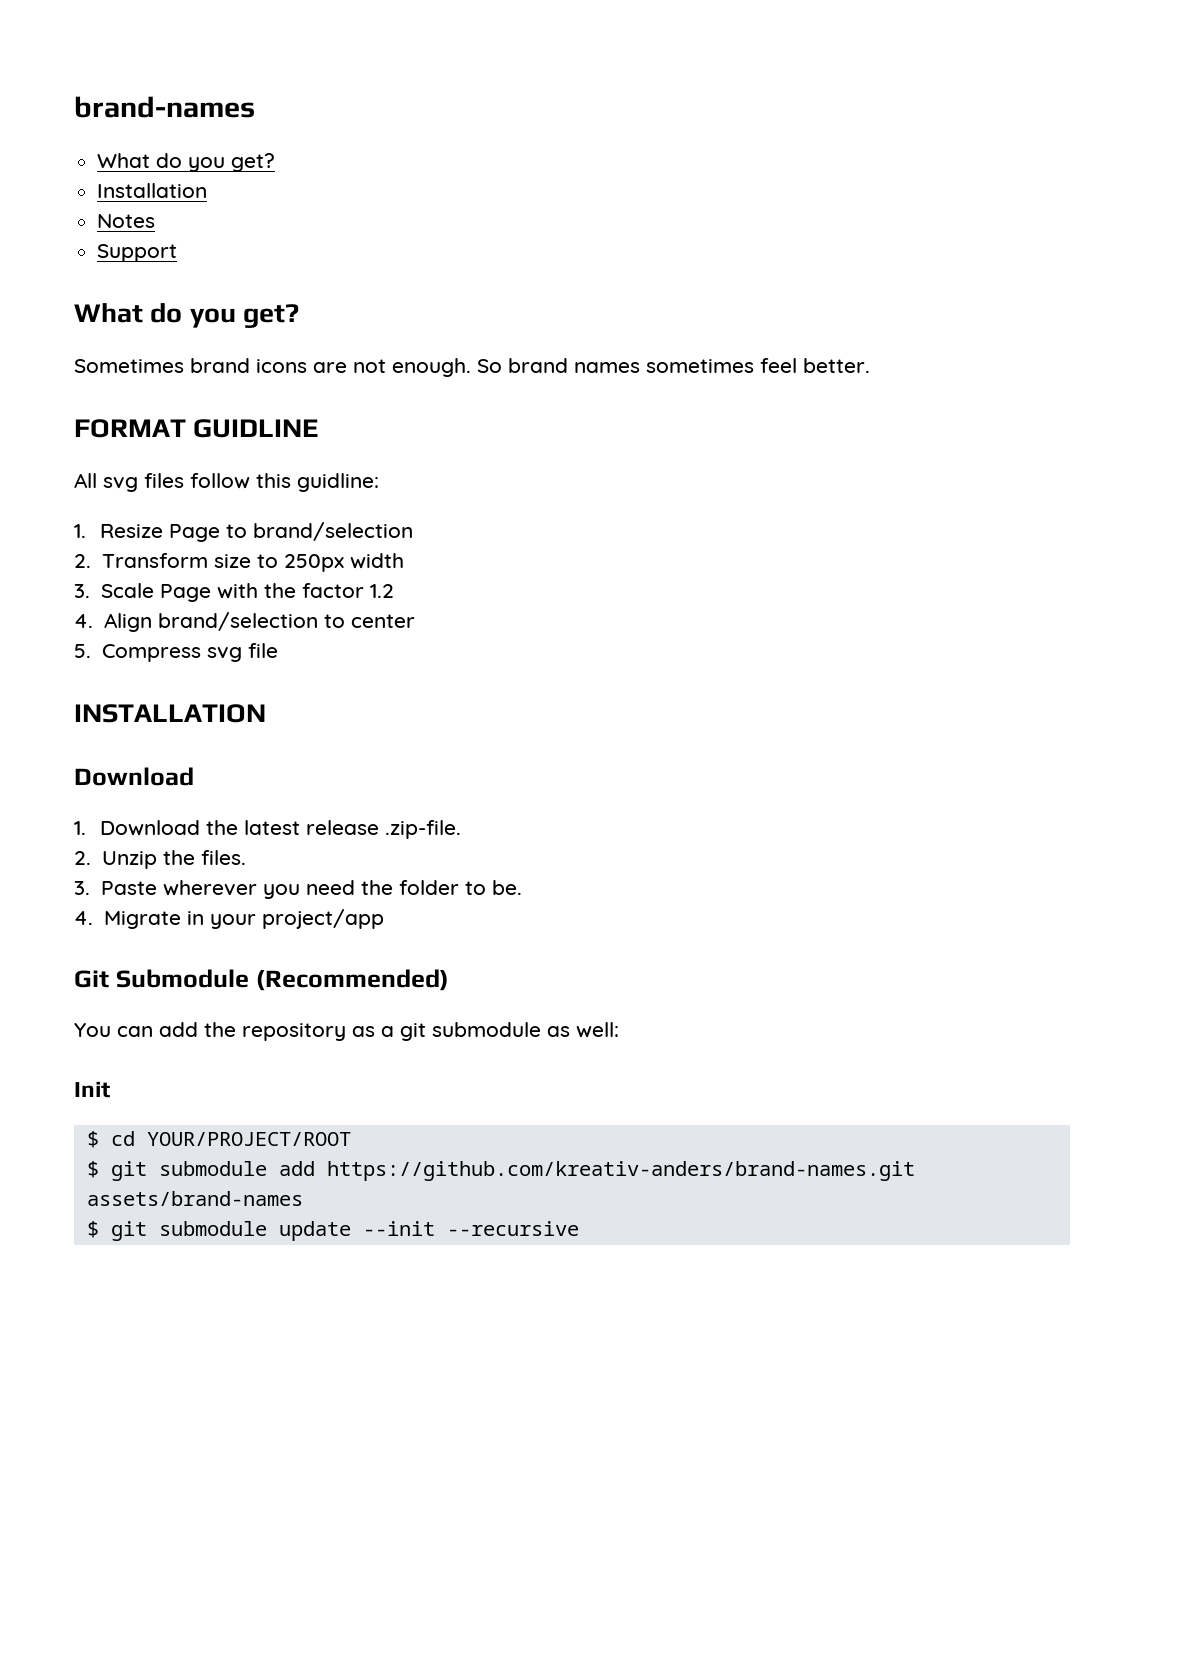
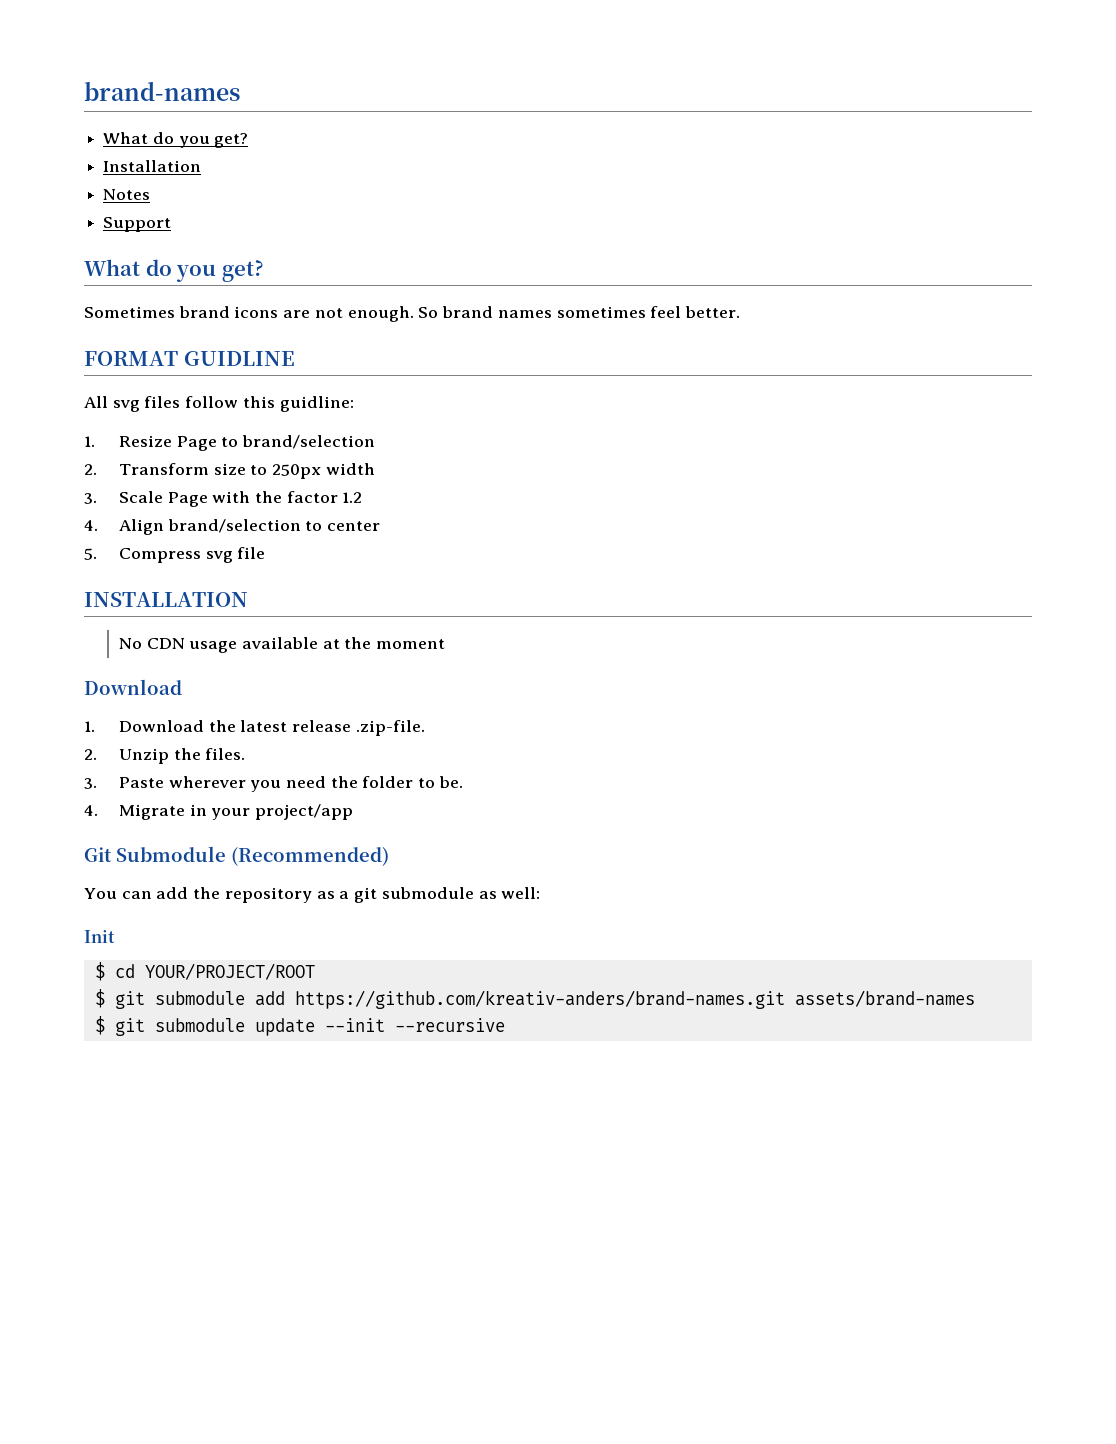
(266, 713) none -> [118,637,446,653] // No CDN usage available at the moment

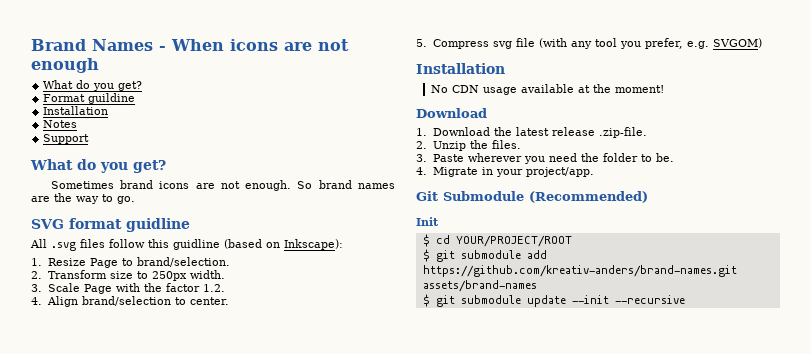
[84,81,240,101] [103,132,249,148] brand-names // What do you get? -> [31,39,349,51] [31,58,99,73] [43,80,143,91] [43,93,136,104] Brand Names - When icons are not enough // What do you get? // Format guildine
[556,306,740,318] [84,351,295,366] sometimes feel better. // FORMAT GUIDLINE -> [31,193,135,204] [31,218,190,232] are the way to go. // SVG format guidline
[112,400,140,412] svg -> [51,242,76,251] .svg
[279,396,354,412] guidline: -> [173,239,343,250] guidline (based on Inkscape):
[242,435,376,449] brand/selection -> [136,257,230,267] brand/selection.
[325,463,375,475] width -> [189,270,225,279] width.
[342,492,363,503] 1.2 -> [202,284,225,292] 1.2.
[327,521,381,531] center -> [189,297,230,305] center.
[84,592,248,607] // INSTALLATION -> [538,38,763,49] [416,63,505,74] (with any tool you prefer, e.g. SVGOM) // Installation
[376,639,446,649] moment -> [614,85,664,93] moment!
[255,804,354,820] project/app -> [525,167,594,177] project/app.
[84,887,541,903] // You can add the repository as a git submodule as well: -> (648, 197) none

